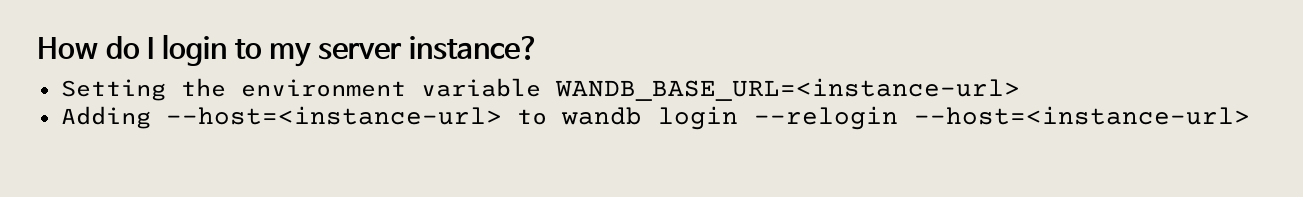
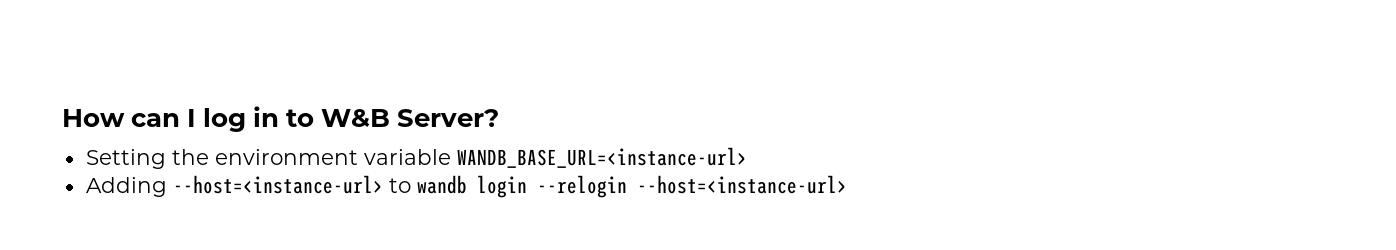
[105,34,539,67] do I login to my server instance? -> [131,106,500,132] can I log in to W&B Server?

